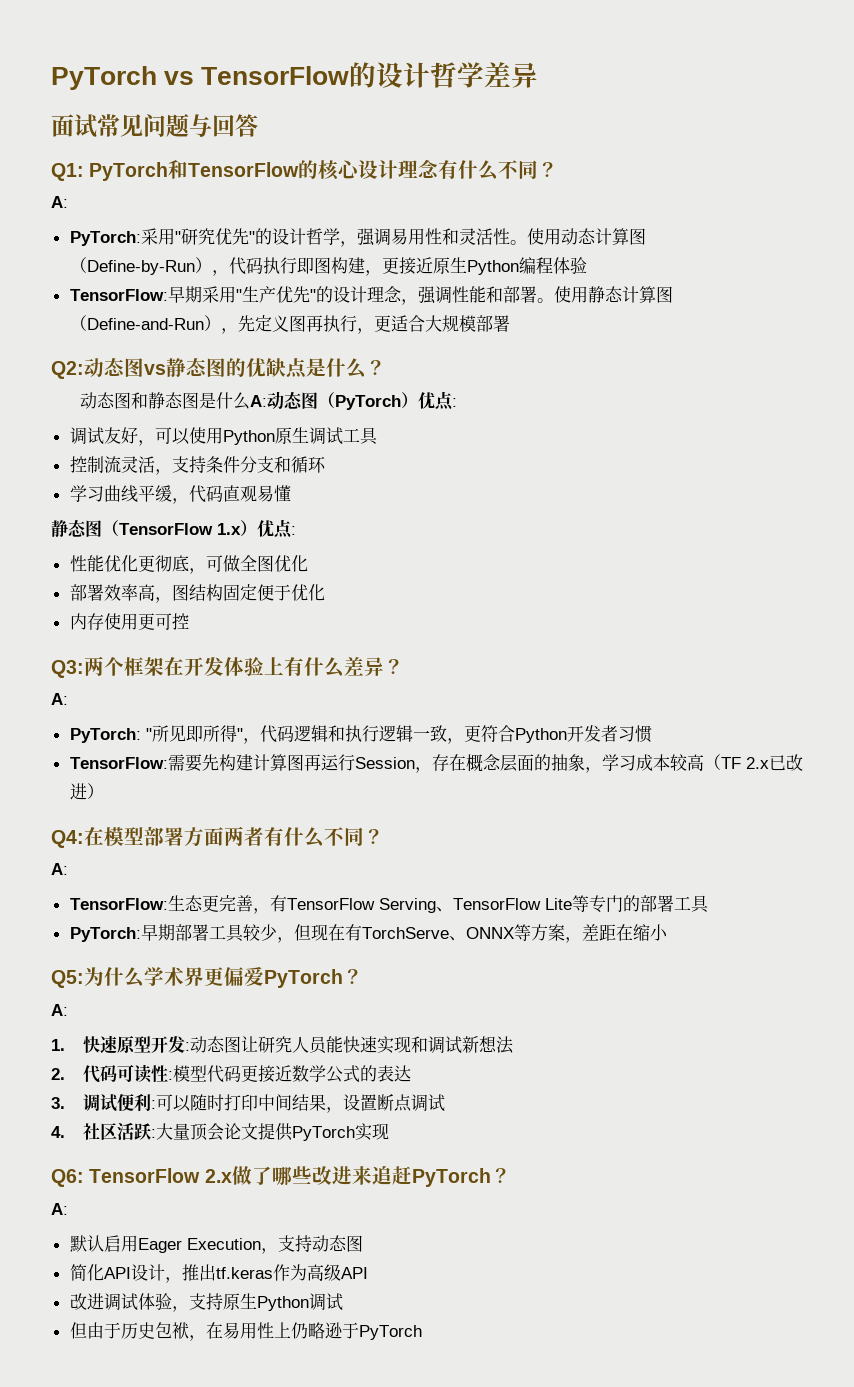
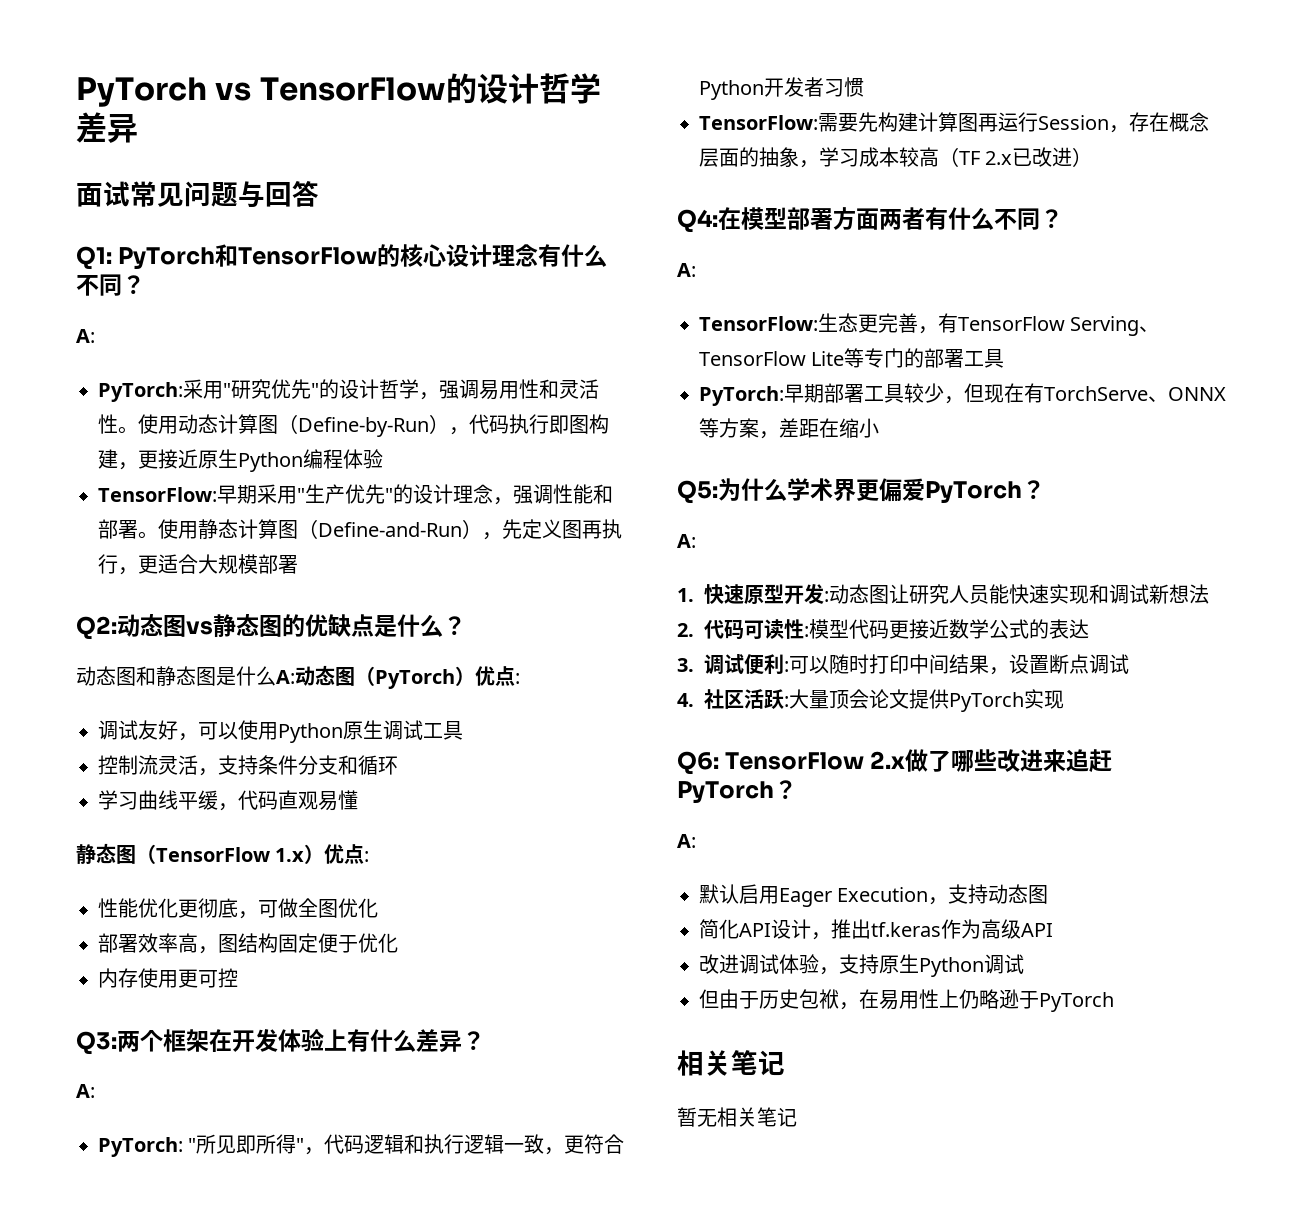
(422, 1332) none -> [677,1050,785,1076] [677,1107,797,1127] // 相关笔记 // 暂无相关笔记

